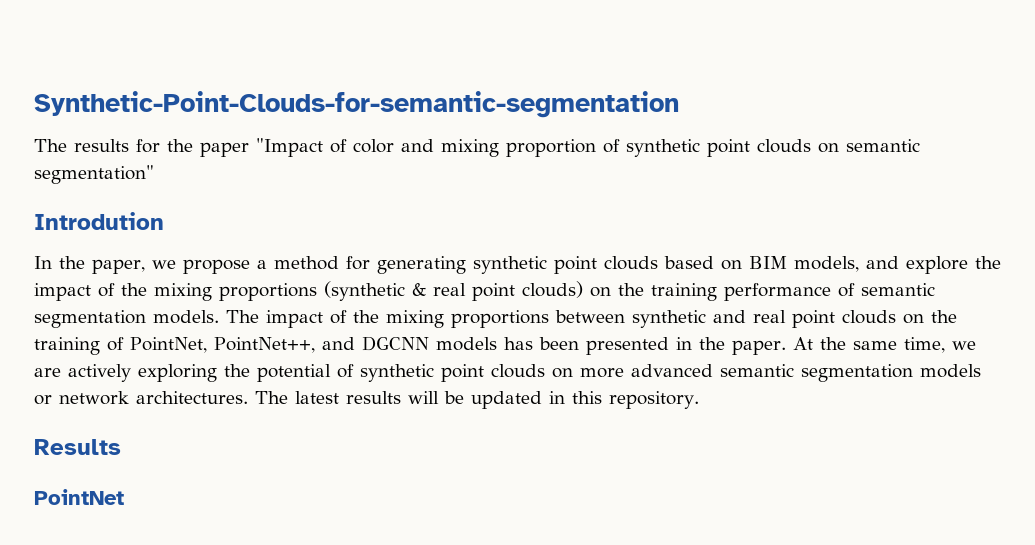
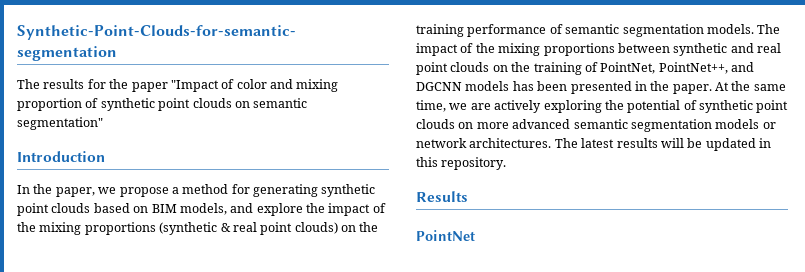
[34,212,164,230] Introdution -> [17,151,105,162] Introduction

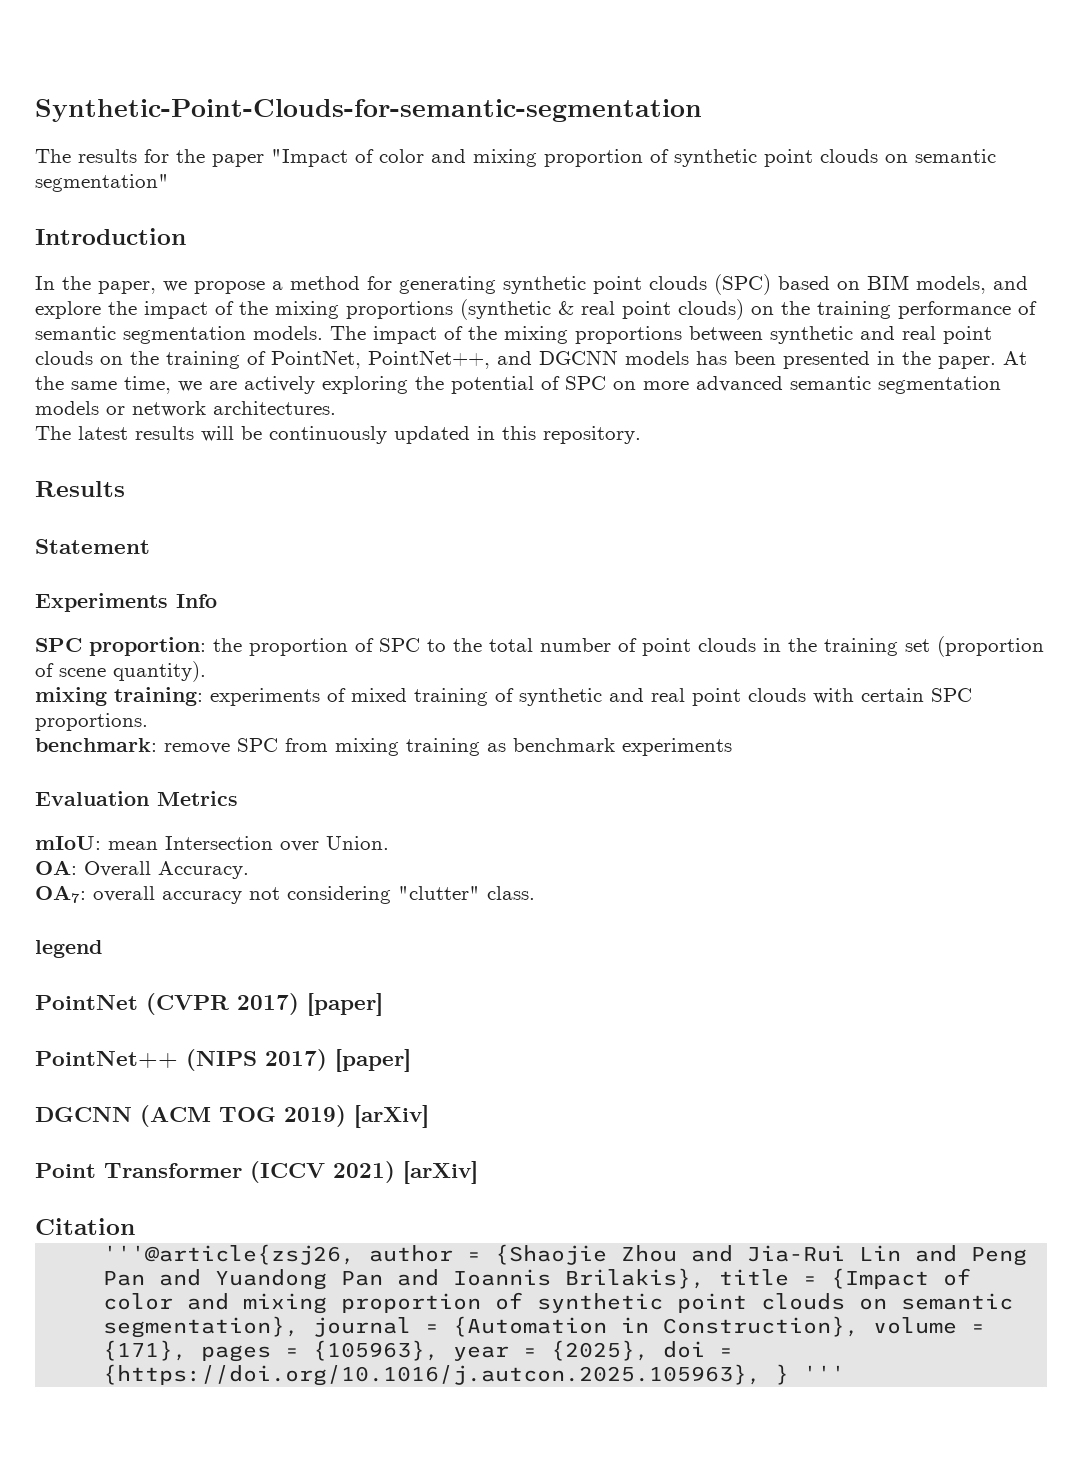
(91, 208) none -> [714,274,771,295] (SPC)
[699,100,789,113] [416,119,455,129] synthetic point clouds -> [565,376,606,390] SPC
(552, 143) none -> (336, 408) //
(703, 143) none -> [269,426,387,444] continuously
[416,230,475,241] PointNet -> [35,539,150,554] [35,593,217,612] [35,636,1044,657] [35,661,206,682] [35,687,972,706] [35,713,148,731] [35,738,732,756] [35,791,238,806] [35,836,389,852] [35,860,249,879] [35,885,535,904] [35,940,102,958] [35,993,383,1016] [35,1049,411,1072] [35,1105,429,1128] [35,1161,478,1184] [35,1218,135,1235] [103,1244,1028,1266] [103,1268,972,1290] [103,1292,1014,1314] [103,1316,986,1338] [103,1340,734,1362] [103,1364,846,1386] Statement // Experiments Info // SPC proportion: the proportion of SPC to the total number of point clouds in the training set (proportion of scene quantity). // mixing training: experiments of mixed training of synthetic and real point clouds with certain SPC proportions. // benchmark: remove SPC from mixing training as benchmark experiments // Evaluation Metrics // mIoU: mean Intersection over Union. // OA: Overall Accuracy. // OA7: overall accuracy not considering "clutter" class. // legend // PointNet (CVPR 2017) [paper] // PointNet++ (NIPS 2017) [paper] // DGCNN (ACM TOG 2019) [arXiv] // Point Transformer (ICCV 2021) [arXiv] // Citation // '''@article{zsj26, author = {Shaojie Zhou and Jia-Rui Lin and Peng Pan and Yuandong Pan and Ioannis Brilakis}, title = {Impact of color and mixing proportion of synthetic point clouds on semantic segmentation}, journal = {Automation in Construction}, volume = {171}, pages = {105963}, year = {2025}, doi = {https://doi.org/10.1016/j.autcon.2025.105963}, } '''

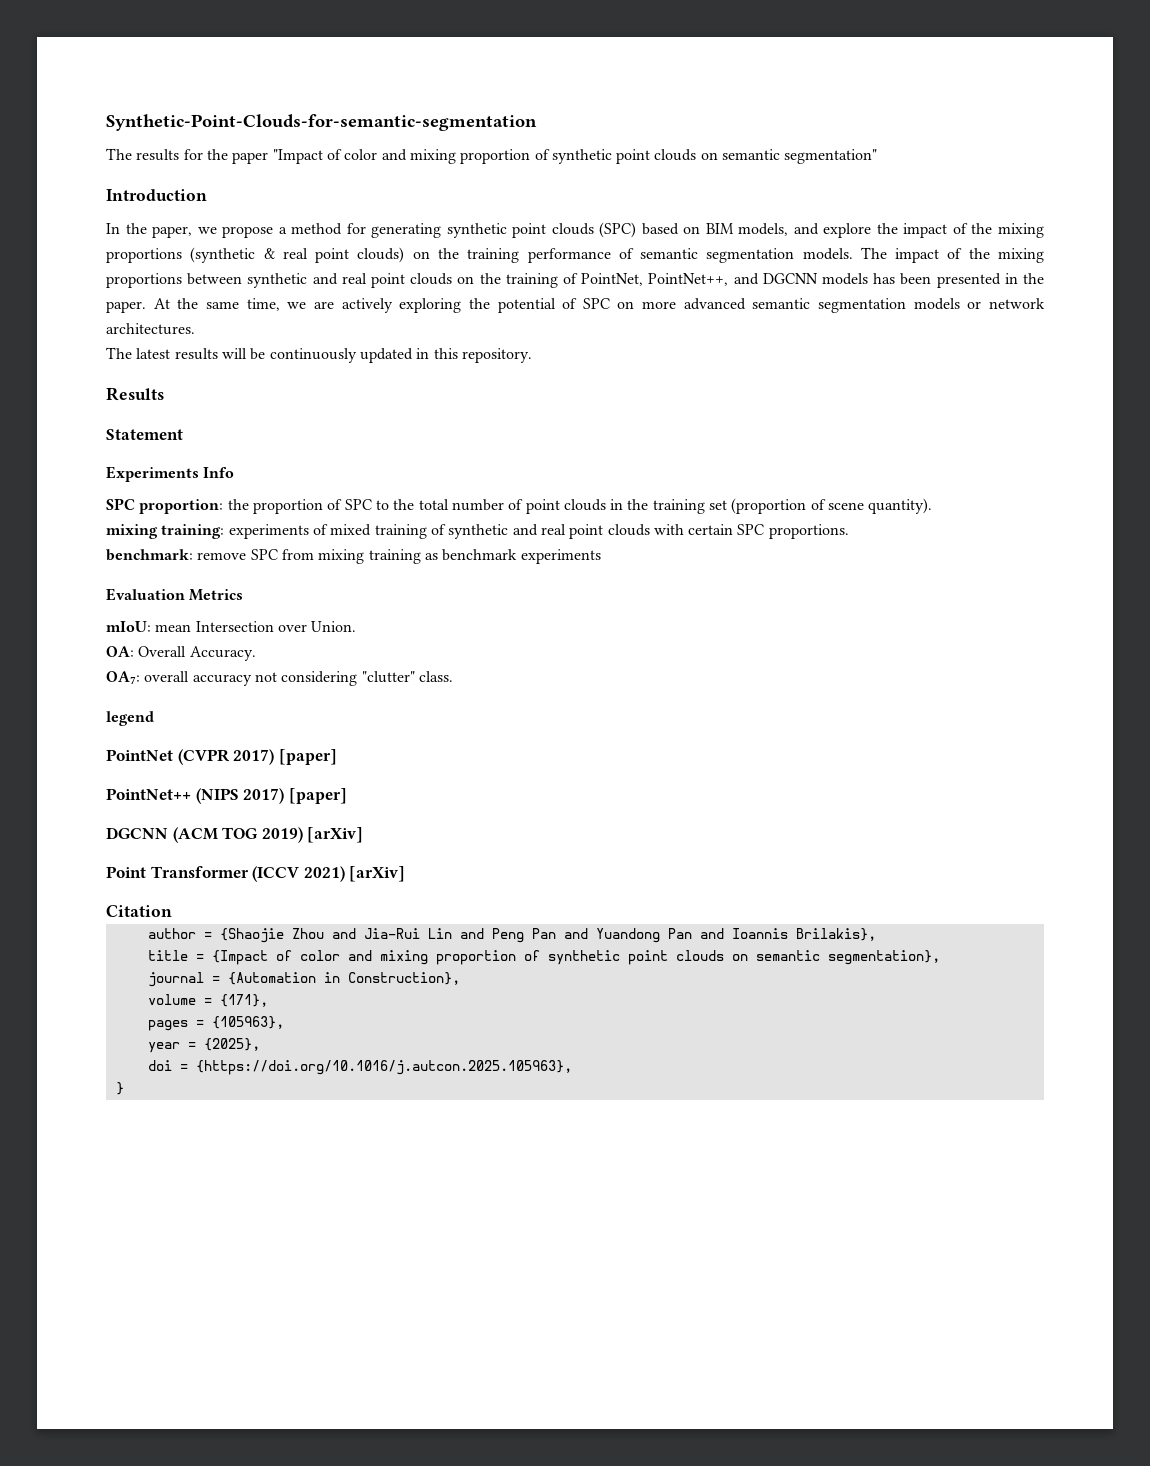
[103,1244,356,1265] '''@article{zsj26, -> (172, 911) none
(706, 1278) none -> (876, 934) //
(300, 1327) none -> (940, 957) //
(860, 1326) none -> (460, 978) //
(188, 1350) none -> (268, 1000) //
(440, 1350) none -> (284, 1022) //
(650, 1350) none -> (260, 1044) //
[775,1364,846,1385] } ''' -> [115,1082,124,1095] // }

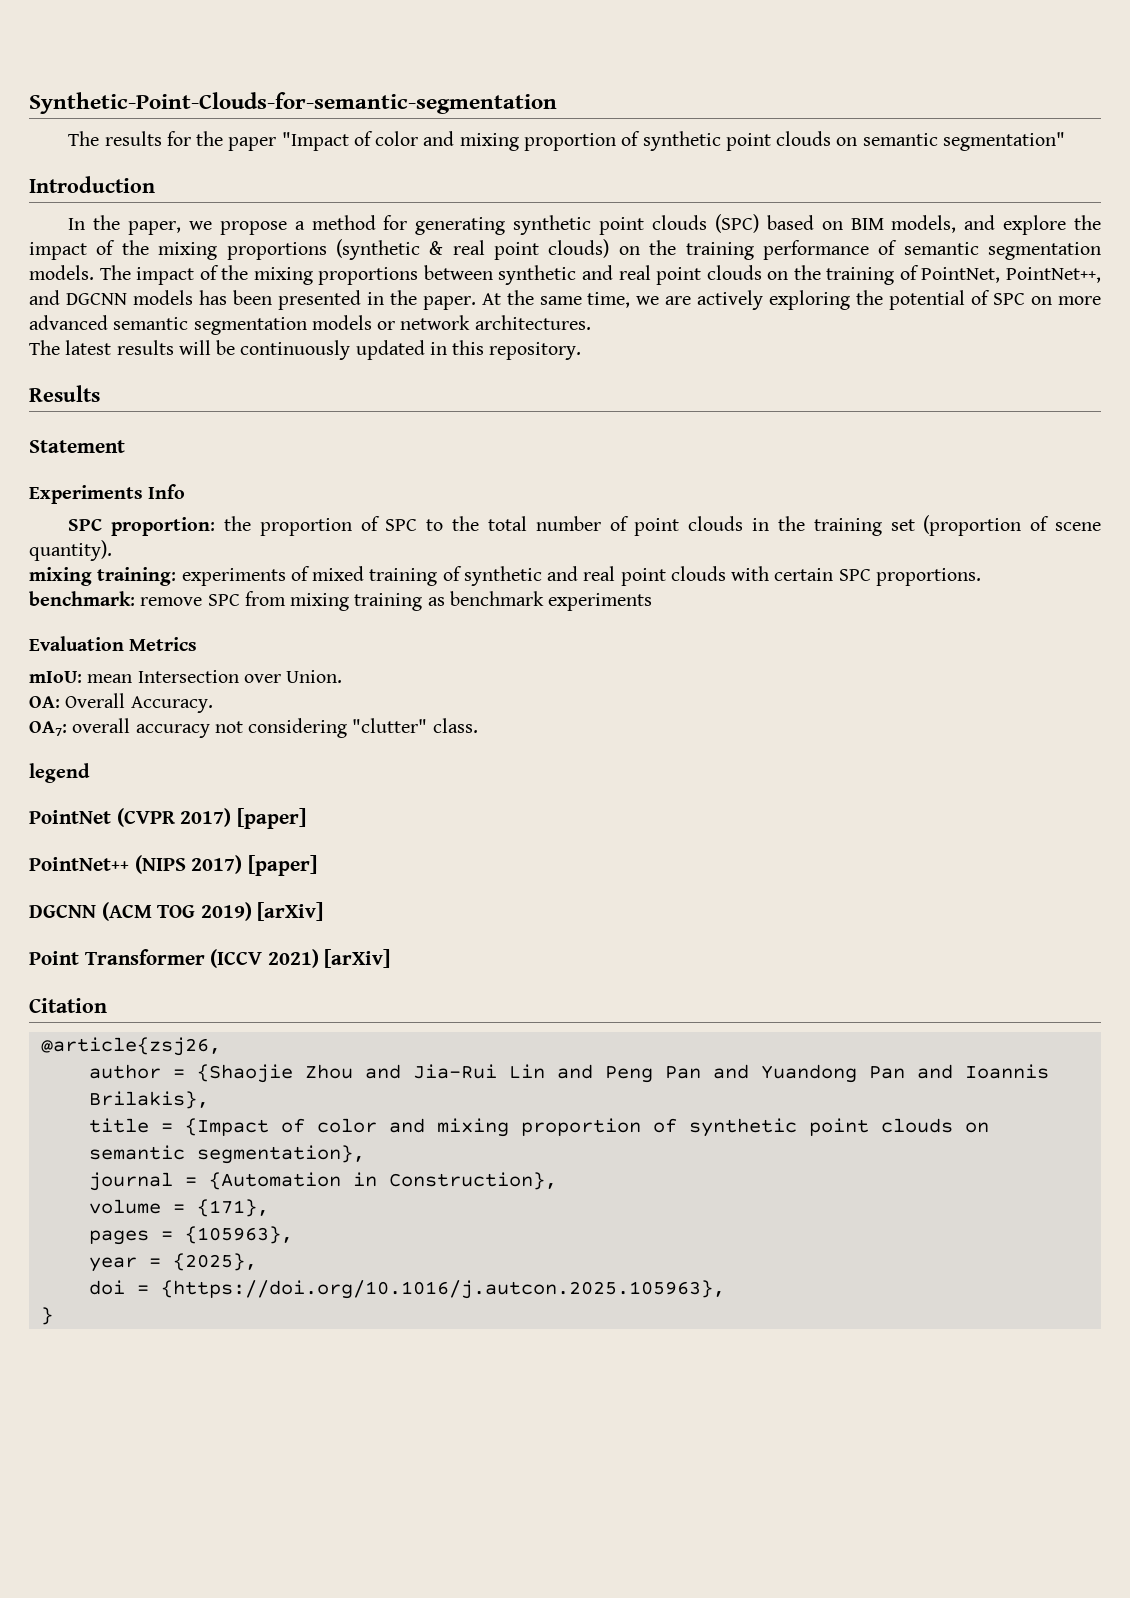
(172, 911) none -> [40,1037,221,1056] // @article{zsj26,

